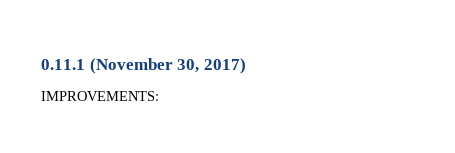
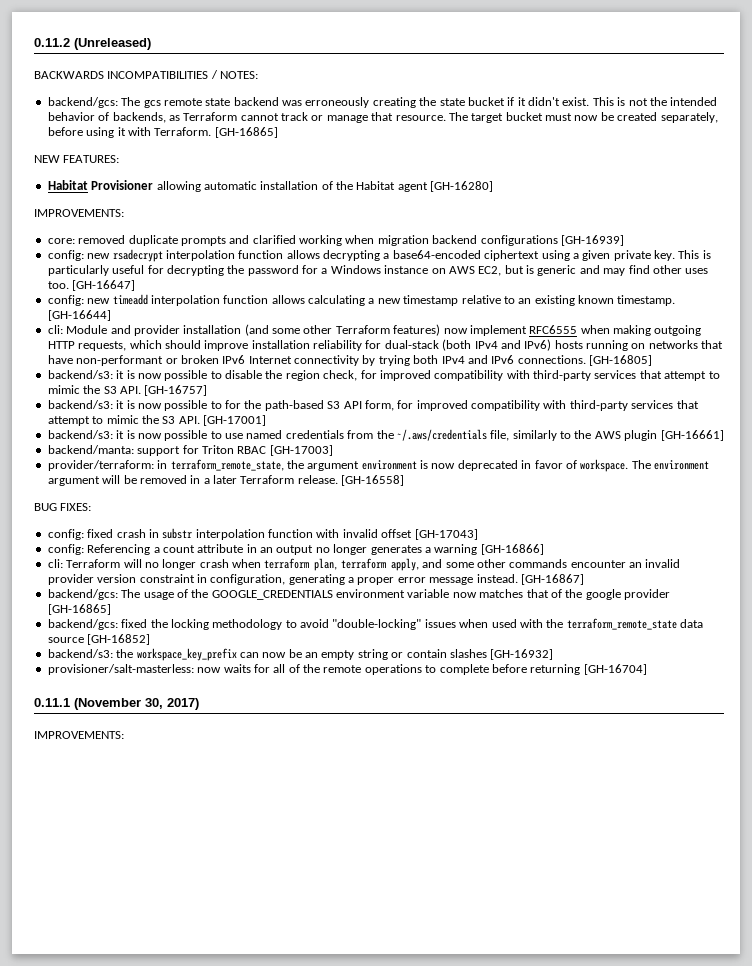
(41, 64) none -> [34,38,151,50] [34,70,259,79] [47,97,718,108] [47,112,718,123] [47,127,278,138] [34,155,120,163] [47,180,494,192] [34,209,124,217] [47,235,624,246] [47,249,711,262] [47,265,709,276] [47,280,136,291] [47,294,676,306] [47,310,111,321] [47,324,702,336] [47,339,724,351] [47,355,652,366] [47,370,720,381] [47,385,208,396] [47,400,699,411] [47,415,266,426] [47,429,724,441] [47,445,333,456] [47,459,709,472] [47,475,405,486] [34,503,92,511] [47,528,478,540] [47,544,544,555] [47,558,681,571] [47,574,584,585] [47,589,670,600] [47,604,111,615] [47,618,703,630] [47,634,151,645] [47,648,554,661] [47,664,647,675] 0.11.2 (Unreleased) // BACKWARDS INCOMPATIBILITIES / NOTES: // backend/gcs: The gcs remote state backend was erroneously creating the state bucket if it didn't exist. This is not the intended behavior of backends, as Terraform cannot track or manage that resource. The target bucket must now be created separately, before using it with Terraform. [GH-16865] // NEW FEATURES: // Habitat Provisioner allowing automatic installation of the Habitat agent [GH-16280] // IMPROVEMENTS: // core: removed duplicate prompts and clarified working when migration backend configurations [GH-16939] // config: new rsadecrypt interpolation function allows decrypting a base64-encoded ciphertext using a given private key. This is particularly useful for decrypting the password for a Windows instance on AWS EC2, but is generic and may find other uses too. [GH-16647] // config: new timeadd interpolation function allows calculating a new timestamp relative to an existing known timestamp. [GH-16644] // cli: Module and provider installation (and some other Terraform features) now implement RFC6555 when making outgoing HTTP requests, which should improve installation reliability for dual-stack (both IPv4 and IPv6) hosts running on networks that have non-performant or broken IPv6 Internet connectivity by trying both IPv4 and IPv6 connections. [GH-16805] // backend/s3: it is now possible to disable the region check, for improved compatibility with third-party services that attempt to mimic the S3 API. [GH-16757] // backend/s3: it is now possible to for the path-based S3 API form, for improved compatibility with third-party services that attempt to mimic the S3 API. [GH-17001] // backend/s3: it is now possible to use named credentials from the ~/.aws/credentials file, similarly to the AWS plugin [GH-16661] // backend/manta: support for Triton RBAC [GH-17003] // provider/terraform: in terraform_remote_state, the argument environment is now deprecated in favor of workspace. The environment argument will be removed in a later Terraform release. [GH-16558] // BUG FIXES: // config: fixed crash in substr interpolation function with invalid offset [GH-17043] // config: Referencing a count attribute in an output no longer generates a warning [GH-16866] // cli: Terraform will no longer crash when terraform plan, terraform apply, and some other commands encounter an invalid provider version constraint in configuration, generating a proper error message instead. [GH-16867] // backend/gcs: The usage of the GOOGLE_CREDENTIALS environment variable now matches that of the google provider [GH-16865] // backend/gcs: fixed the locking methodology to avoid "double-locking" issues when used with the terraform_remote_state data source [GH-16852] // backend/s3: the workspace_key_prefix can now be an empty string or contain slashes [GH-16932] // provisioner/salt-masterless: now waits for all of the remote operations to complete before returning [GH-16704] //

